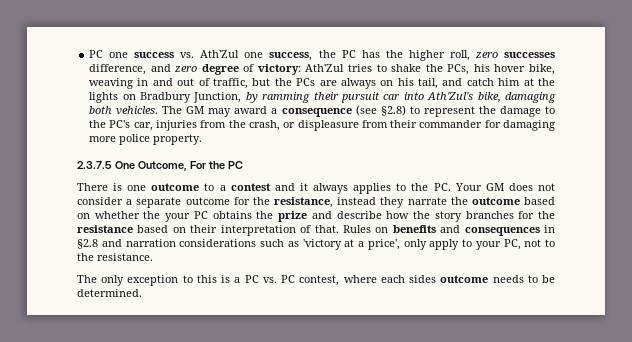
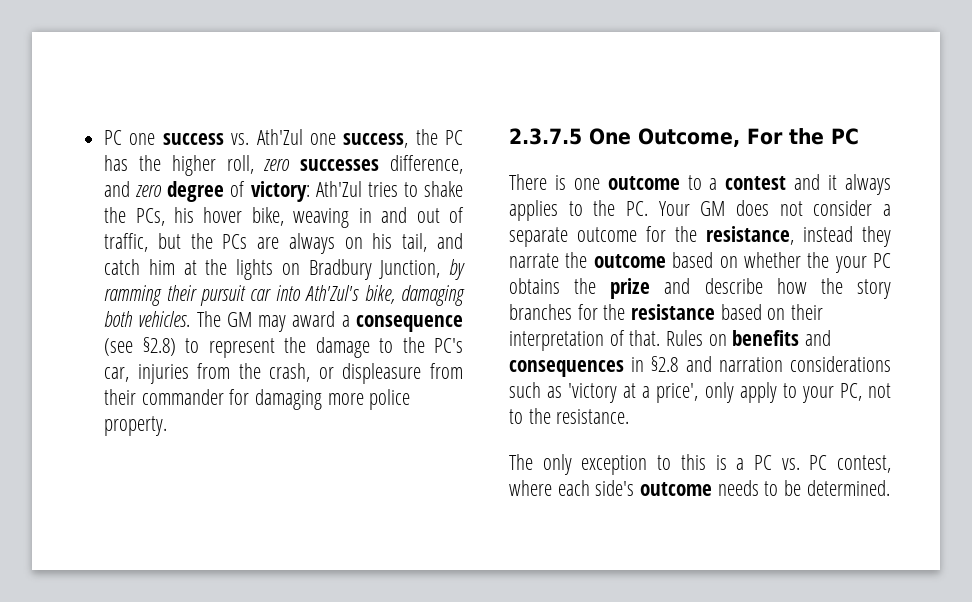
[409,275,437,283] sides -> [595,480,635,496] side's

